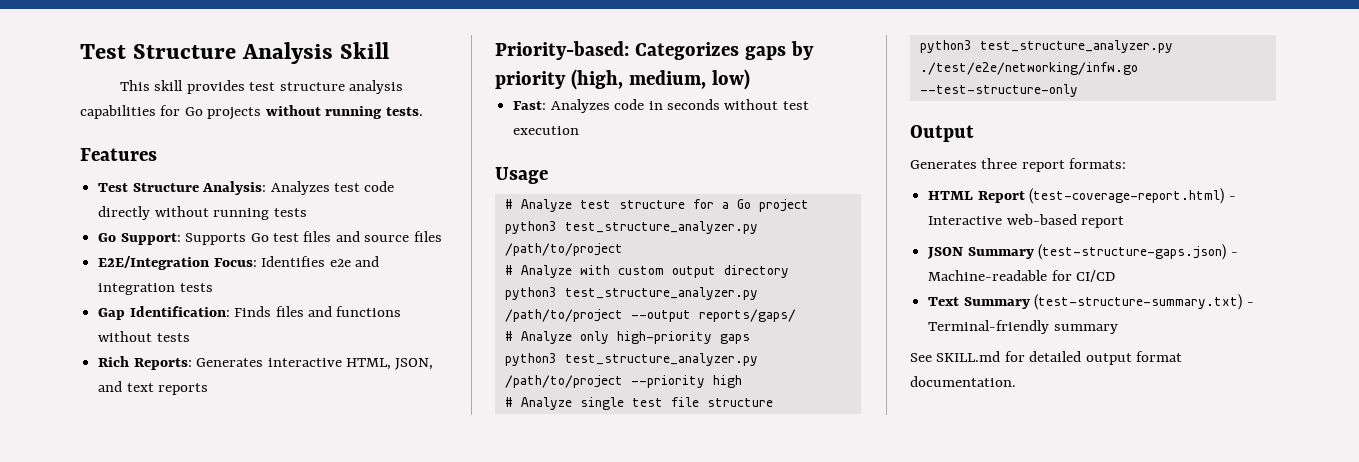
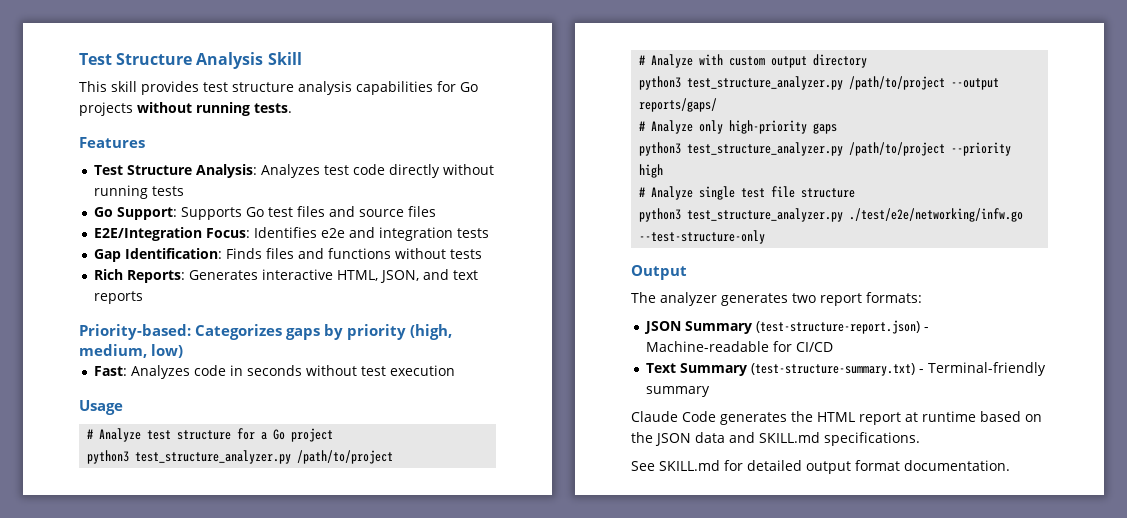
[910,158,1127,172] [928,188,1236,204] [928,214,1125,228] Generates three report formats: // HTML Report (test-coverage-report.html) - Interactive web-based report -> [631,292,922,306] The analyzer generates two report formats:
[1038,244,1227,260] (test-structure-gaps.json) -> [755,320,920,334] (test-structure-report.json)
(1118, 329) none -> [631,411,1042,425] [631,432,920,446] // Claude Code generates the HTML report at runtime based on the JSON data and SKILL.md specifications.

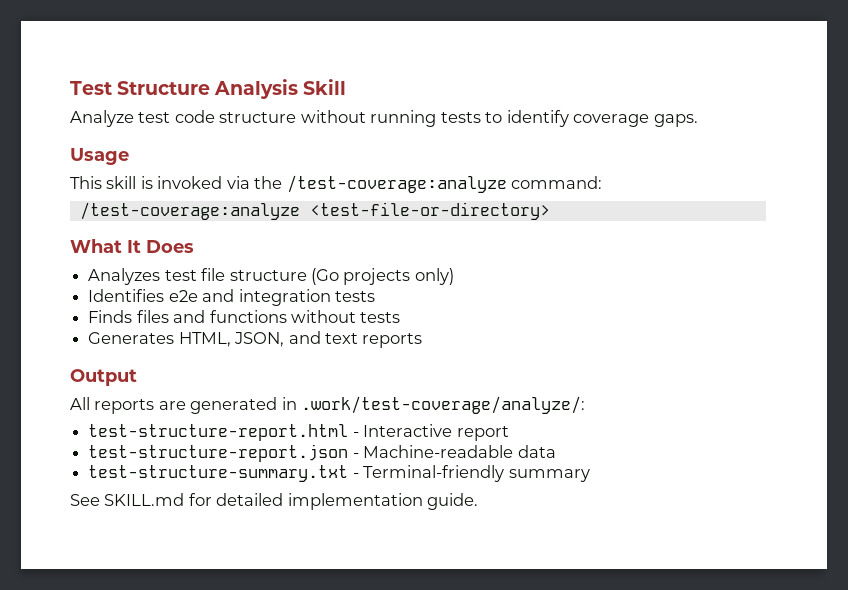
[79,81,478,95] [79,102,292,116] [79,137,145,148] [93,164,320,178] This skill provides test structure analysis capabilities for Go projects without running tests. // Features // Test Structure Analysis: Analyzes -> [70,110,134,127] Analyze
[388,164,440,178] directly -> [219,112,297,123] structure
[93,206,436,220] [93,227,250,241] // Go Support: Supports Go test files and source files // E2E/Integration Focus: -> [485,110,698,127] [70,148,129,165] [70,175,603,193] [79,202,550,220] [70,239,194,253] [88,268,454,285] to identify coverage gaps. // Usage // This skill is invoked via the /test-coverage:analyze command: // /test-coverage:analyze <test-file-or-directory> // What It Does // Analyzes test file structure (Go projects only) //
[93,248,222,262] Gap Identification: -> (375, 296) none
[93,269,333,283] Rich Reports: Generates interactive -> [88,332,175,344] Generates
[79,324,453,340] [79,344,184,358] [93,365,455,379] [79,400,123,415] [87,428,334,442] [87,450,394,464] [639,54,868,68] [639,76,1000,90] [639,98,718,112] [639,120,838,134] [639,142,1012,156] [639,164,664,178] [639,186,856,200] [639,208,1024,222] [639,230,766,244] [631,265,687,280] [631,292,922,306] [643,320,929,334] [645,341,833,352] [645,362,1046,376] [645,386,710,397] [631,411,1042,425] [631,432,920,446] Priority-based: Categorizes gaps by priority (high, medium, low) // Fast: Analyzes code in seconds without test execution // Usage // # Analyze test structure for a Go project // python3 test_structure_analyzer.py /path/to/project // # Analyze with custom output directory // python3 test_structure_analyzer.py /path/to/project --output reports/gaps/ // # Analyze only high-priority gaps // python3 test_structure_analyzer.py /path/to/project --priority high // # Analyze single test file structure // python3 test_structure_analyzer.py ./test/e2e/networking/infw.go --test-structure-only // Output // The analyzer generates two report formats: // JSON Summary (test-structure-report.json) - Machine-readable for CI/CD // Text Summary (test-structure-summary.txt) - Terminal-friendly summary // Claude Code generates the HTML report at runtime based on the JSON data and SKILL.md specifications. -> [70,369,137,386] [70,396,586,414] [88,424,509,441] [88,444,556,462] [88,465,590,482] Output // All reports are generated in .work/test-coverage/analyze/: // test-structure-report.html - Interactive report // test-structure-report.json - Machine-readable data // test-structure-summary.txt - Terminal-friendly summary
[806,460,1010,474] output format documentation. -> [287,493,479,510] implementation guide.

